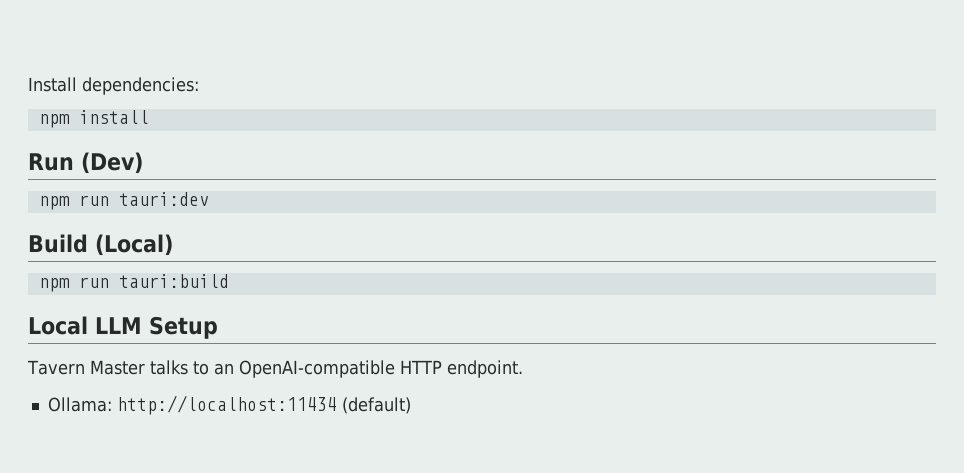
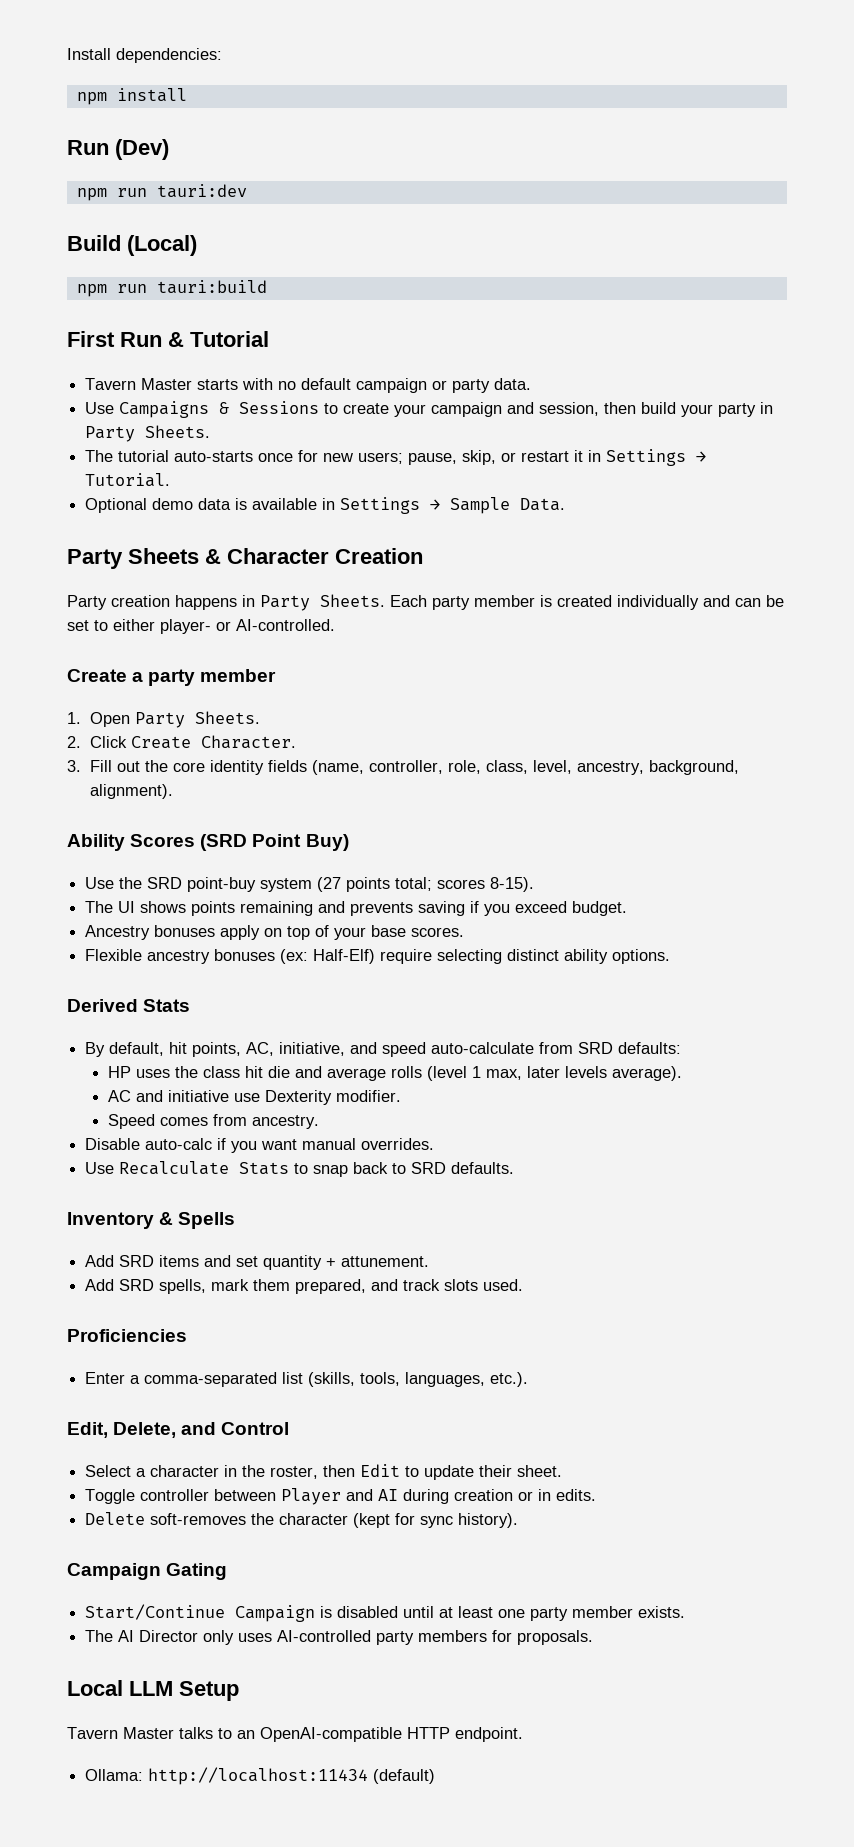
(229, 281) none -> [67,331,269,347] [85,378,532,393] [85,401,774,418] [85,425,211,442] [85,449,707,466] [85,473,171,487] [85,497,566,514] [67,548,423,569] [67,594,784,611] [67,619,335,634] [67,669,277,686] [67,711,260,728] [67,735,296,749] [67,760,739,775] [89,784,173,799] [67,834,349,851] [85,877,535,892] [85,901,628,916] [85,925,465,940] [85,949,671,964] [67,999,191,1012] [85,1042,682,1057] [108,1066,683,1081] [108,1090,402,1105] [108,1114,320,1129] [85,1138,435,1153] [85,1161,515,1177] [67,1212,236,1229] [85,1255,430,1270] [85,1279,524,1294] [67,1329,187,1342] [85,1372,529,1387] [67,1422,290,1438] [85,1464,563,1480] [85,1488,597,1505] [85,1512,519,1528] [67,1563,228,1580] [85,1604,686,1622] [85,1630,594,1645] // First Run & Tutorial // Tavern Master starts with no default campaign or party data. // Use Campaigns & Sessions to create your campaign and session, then build your party in Party Sheets. // The tutorial auto-starts once for new users; pause, skip, or restart it in Settings → Tutorial. // Optional demo data is available in Settings → Sample Data. // Party Sheets & Character Creation // Party creation happens in Party Sheets. Each party member is created individually and can be set to either player- or AI-controlled. // Create a party member // 1. Open Party Sheets. // 2. Click Create Character. // 3. Fill out the core identity fields (name, controller, role, class, level, ancestry, background, alignment). // Ability Scores (SRD Point Buy) // Use the SRD point-buy system (27 points total; scores 8-15). // The UI shows points remaining and prevents saving if you exceed budget. // Ancestry bonuses apply on top of your base scores. // Flexible ancestry bonuses (ex: Half-Elf) require selecting distinct ability options. // Derived Stats // By default, hit points, AC, initiative, and speed auto-calculate from SRD defaults: // HP uses the class hit die and average rolls (level 1 max, later levels average). // AC and initiative use Dexterity modifier. // Speed comes from ancestry. // Disable auto-calc if you want manual overrides. // Use Recalculate Stats to snap back to SRD defaults. // Inventory & Spells // Add SRD items and set quantity + attunement. // Add SRD spells, mark them prepared, and track slots used. // Proficiencies // Enter a comma-separated list (skills, tools, languages, etc.). // Edit, Delete, and Control // Select a character in the roster, then Edit to update their sheet. // Toggle controller between Player and AI during creation or in edits. // Delete soft-removes the character (kept for sync history). // Campaign Gating // Start/Continue Campaign is disabled until at least one party member exists. // The AI Director only uses AI-controlled party members for proposals.

